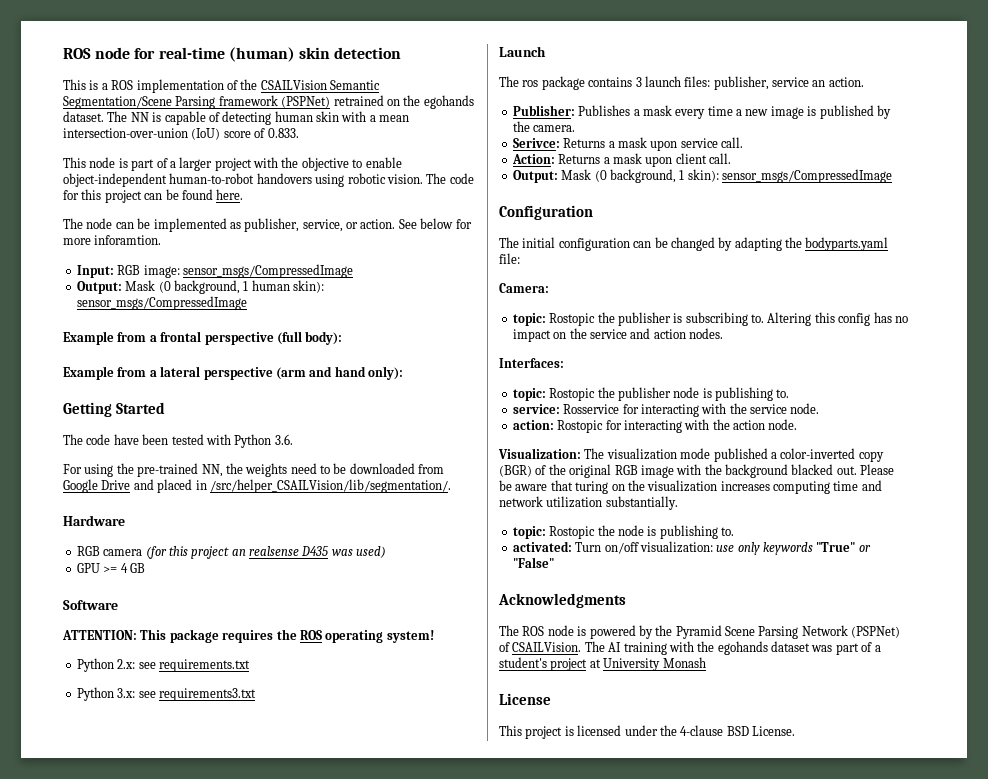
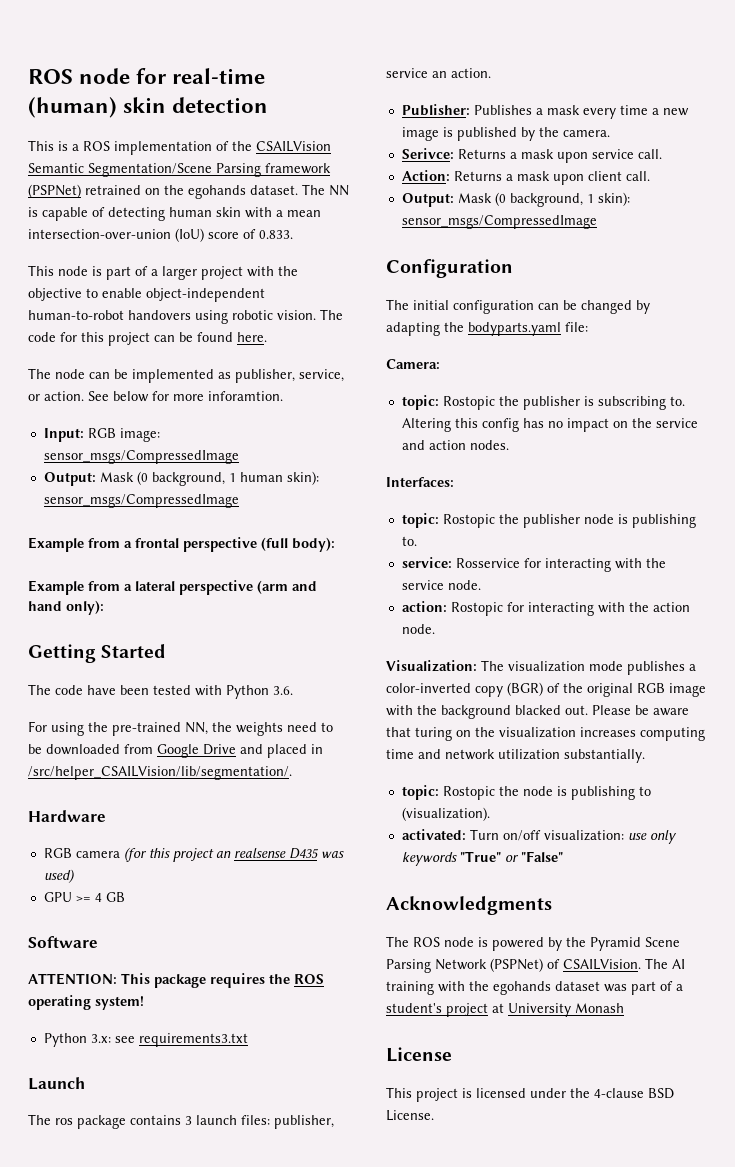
[76,658,250,672] // Python 2.x: see requirements.txt -> (144, 1003) none
[713,448,768,462] published -> [627,661,685,675] publishes
[721,527,734,536] to. -> [638,786,651,796] [401,807,490,821] to (visualization).

